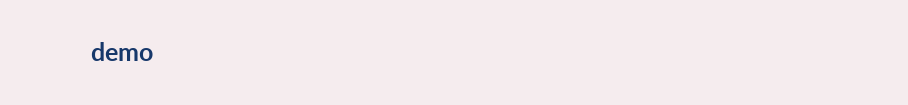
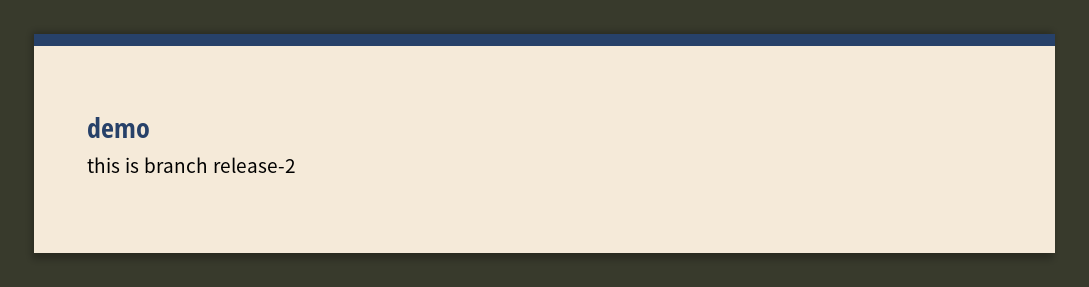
(153, 51) none -> [87,157,297,173] // this is branch release-2

